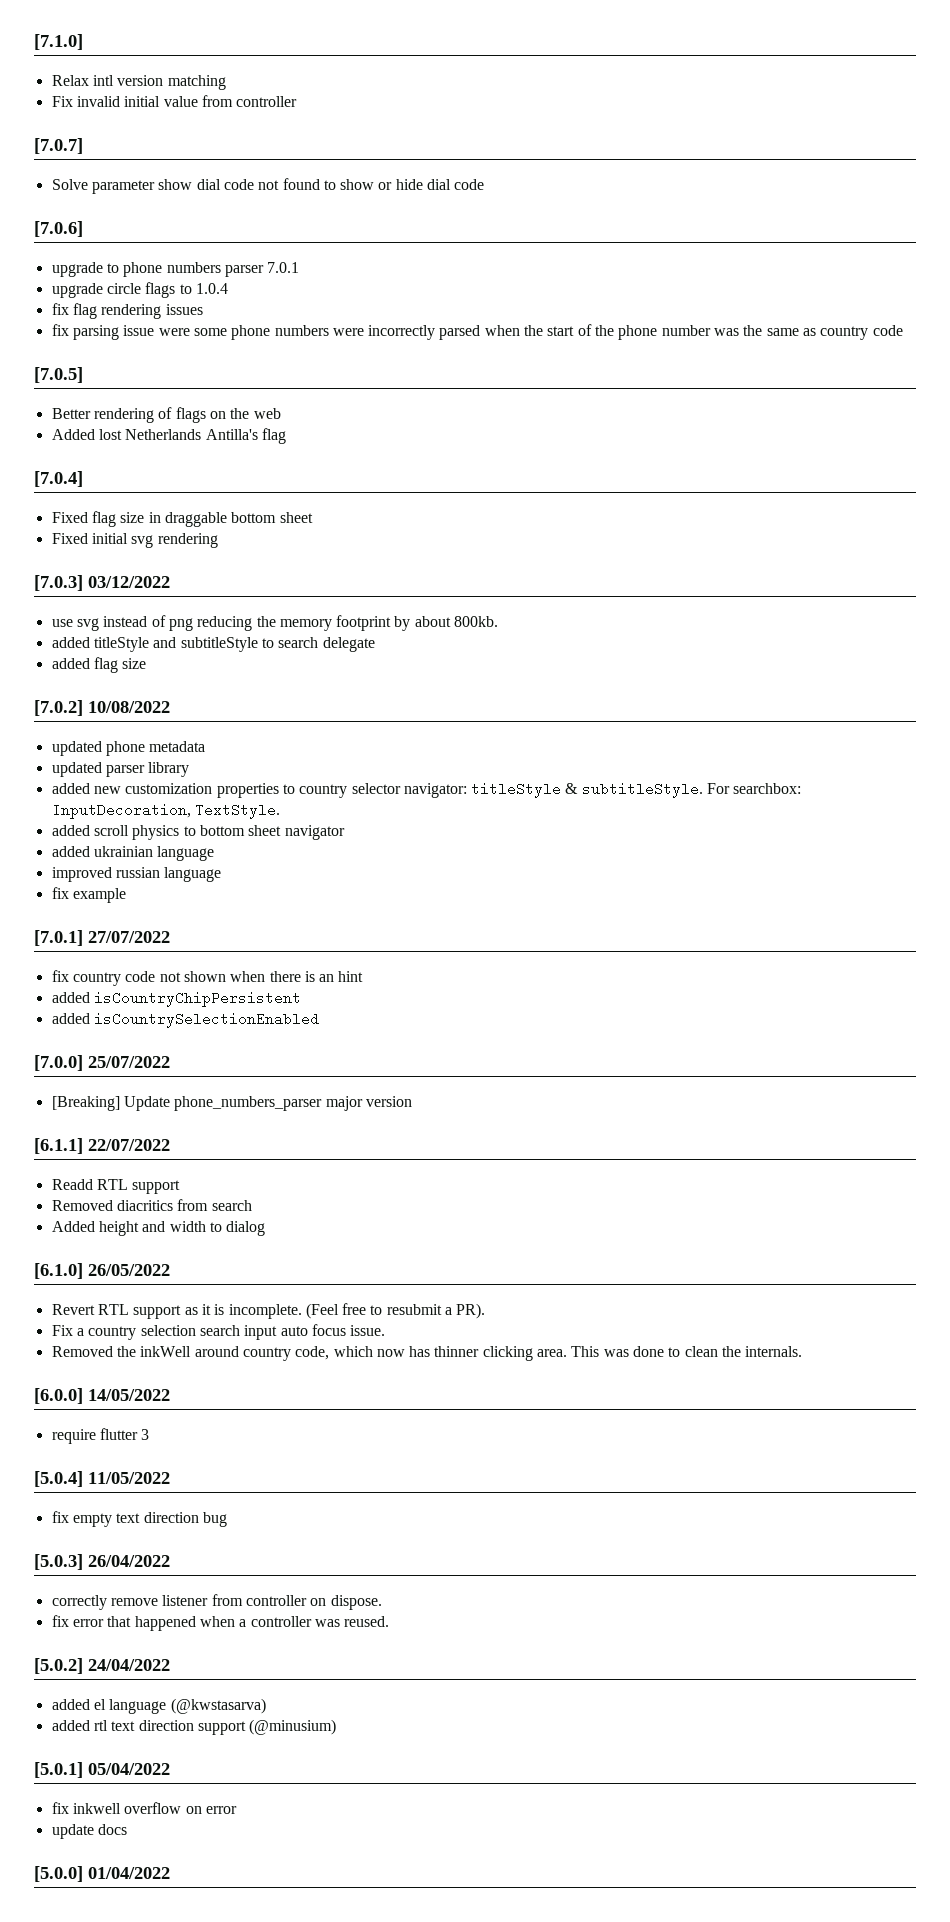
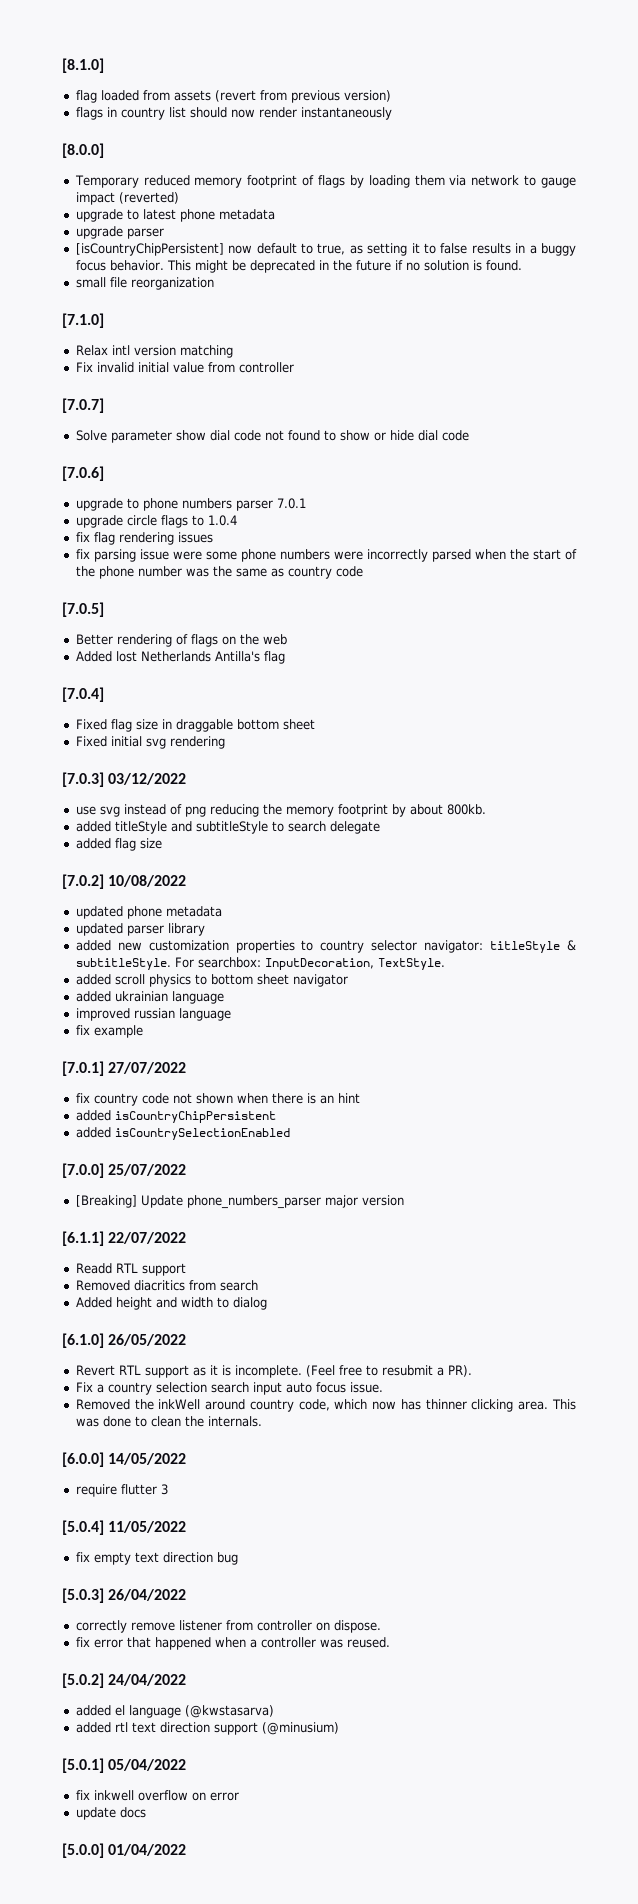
(34, 42) none -> [62,58,104,73] [75,90,391,103] [75,107,392,120] [62,143,104,158] [74,175,576,188] [75,192,179,205] [75,209,275,222] [75,226,164,239] [75,243,576,256] [75,260,522,273] [75,277,214,290] [8.1.0] // flag loaded from assets (revert from previous version) // flags in country list should now render instantaneously // [8.0.0] // Temporary reduced memory footprint of flags by loading them via network to gauge impact (reverted) // upgrade to latest phone metadata // upgrade parser // [isCountryChipPersistent] now default to true, as setting it to false results in a buggy focus behavior. This might be deprecated in the future if no solution is found. // small file reorganization //

